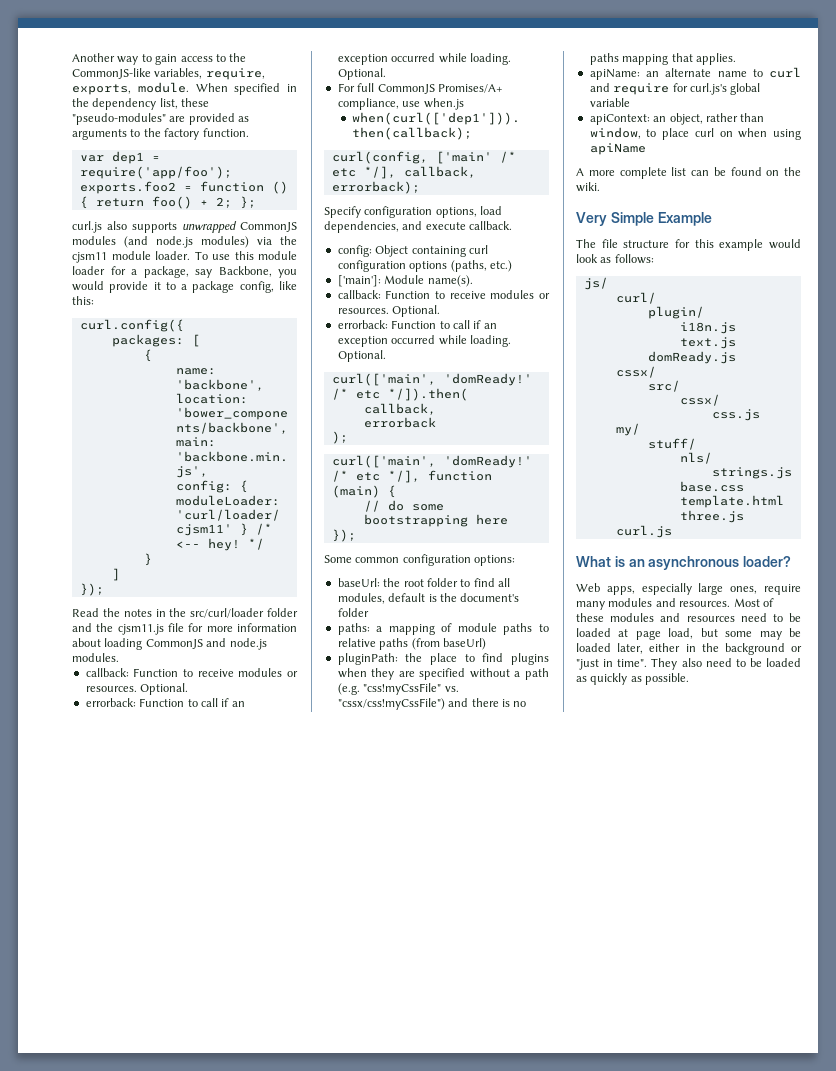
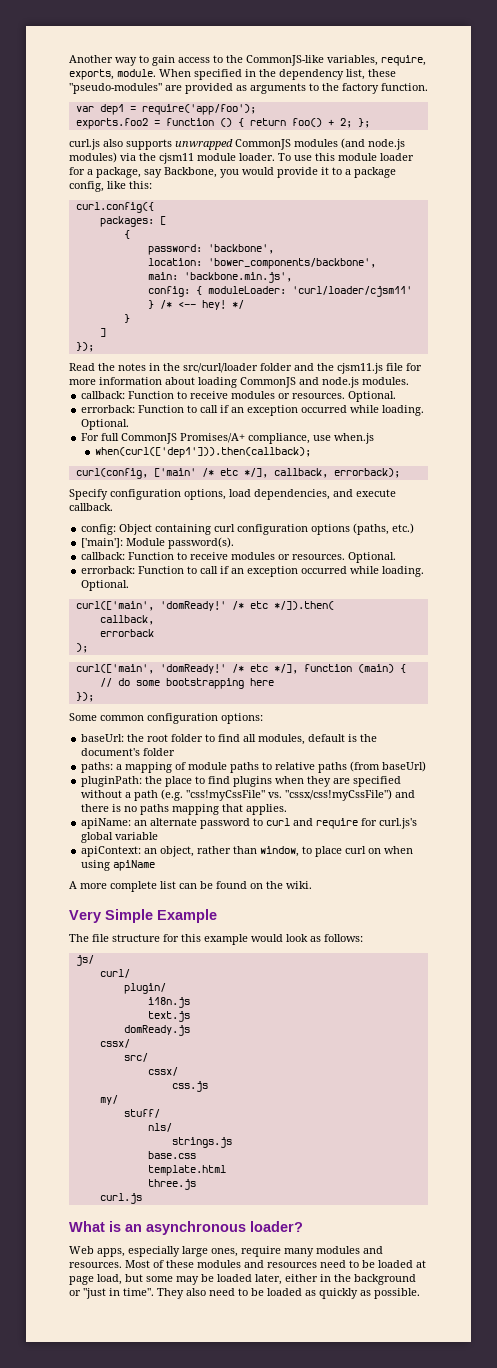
[175,368,216,375] name: -> [147,244,202,255] password:
[427,275,473,287] name(s). -> [168,537,235,549] password(s).
[717,71,747,77] name -> [200,818,251,829] password

